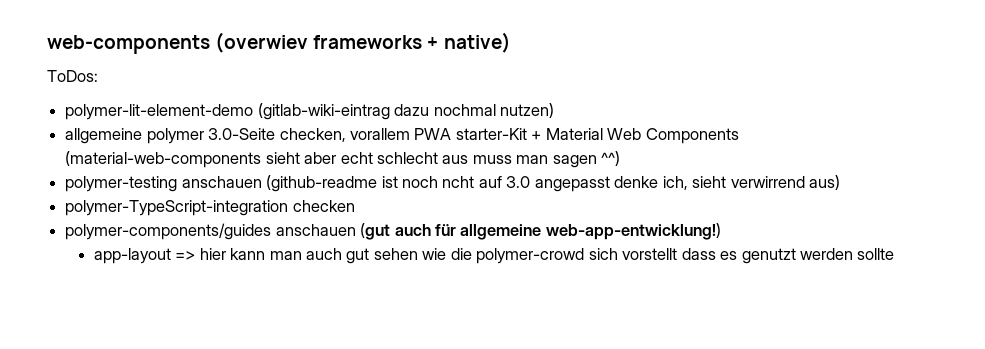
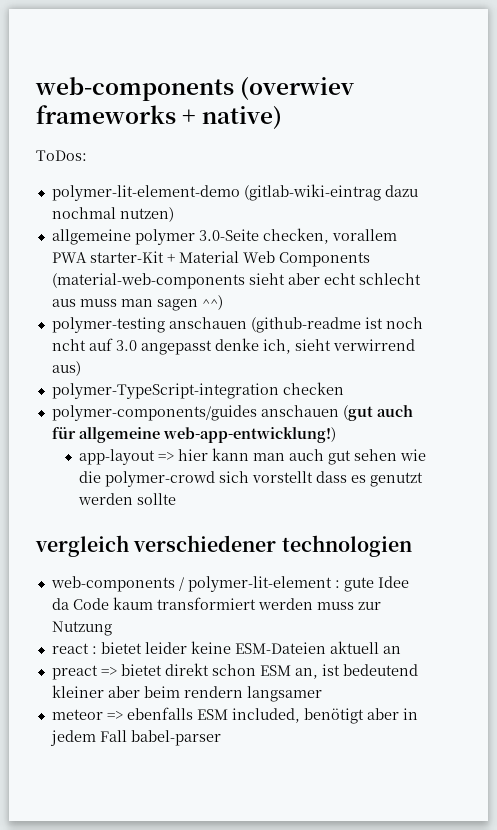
(895, 254) none -> [35,535,412,557] [50,576,409,592] [51,597,381,610] [51,621,112,636] [51,641,401,654] [51,663,418,680] [51,685,322,702] [51,707,418,724] [49,730,221,746] // vergleich verschiedener technologien // web-components / polymer-lit-element : gute Idee da Code kaum transformiert werden muss zur Nutzung // react : bietet leider keine ESM-Dateien aktuell an // preact => bietet direkt schon ESM an, ist bedeutend kleiner aber beim rendern langsamer // meteor => ebenfalls ESM included, benötigt aber in jedem Fall babel-parser

